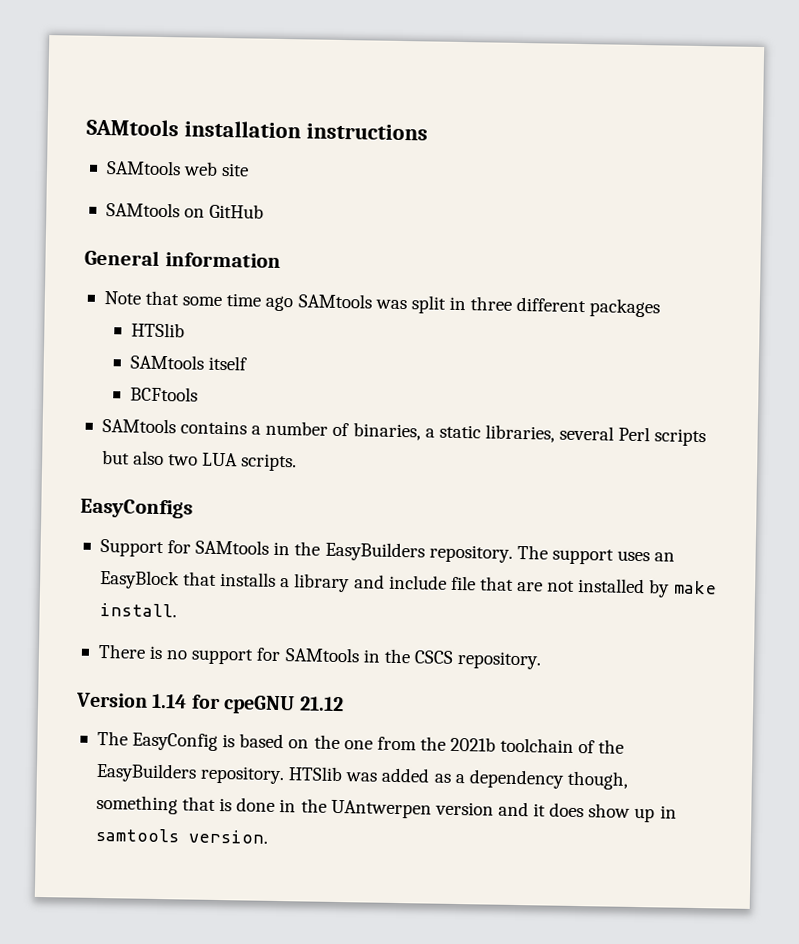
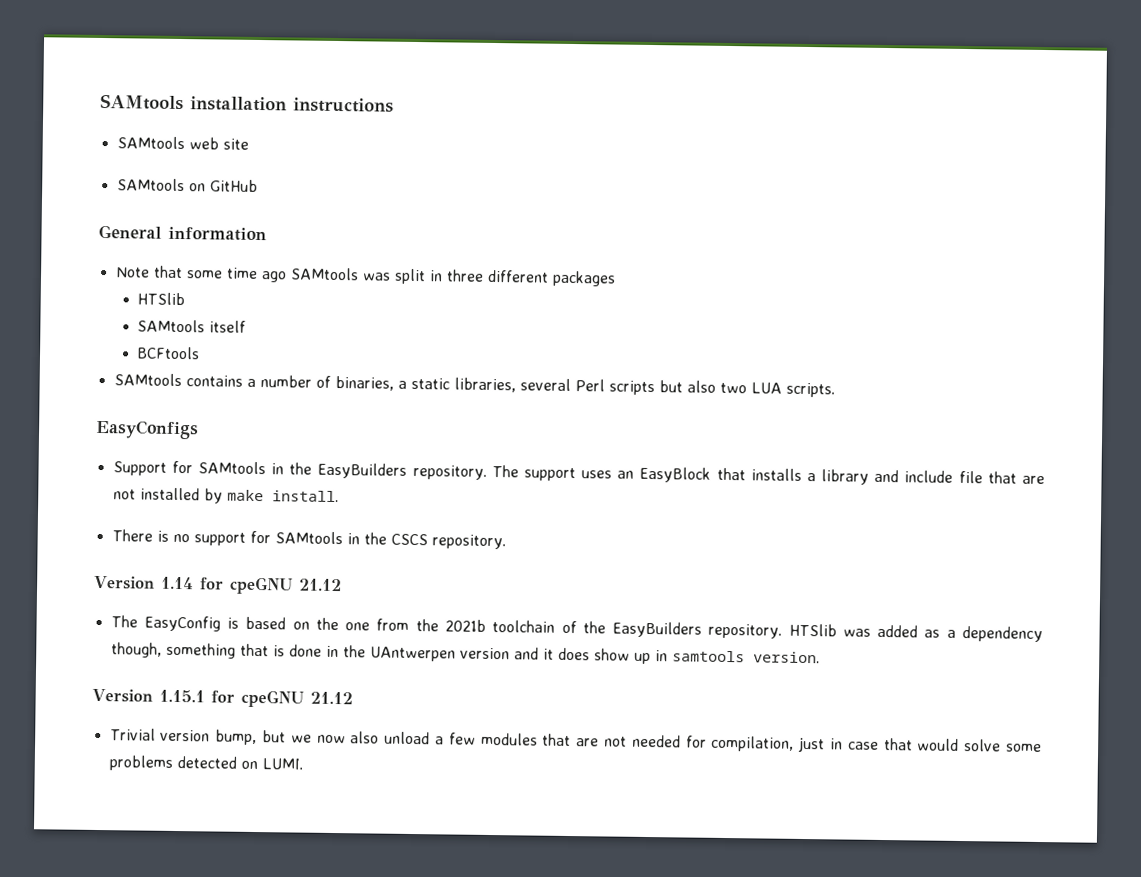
(268, 836) none -> [92,688,353,708] [109,728,1042,753] [108,755,303,771] // Version 1.15.1 for cpeGNU 21.12 // Trivial version bump, but we now also unload a few modules that are not needed for compilation, just in case that would solve some problems detected on LUMI.

